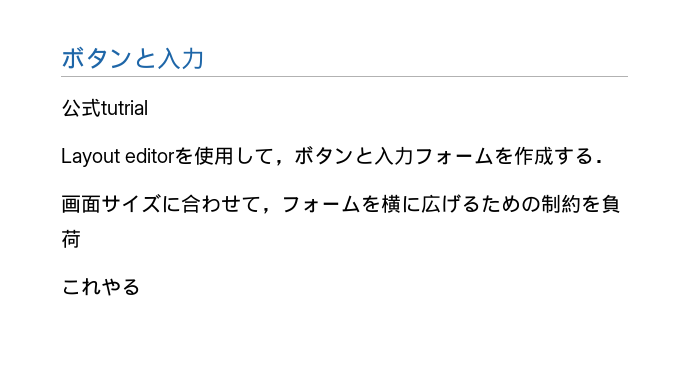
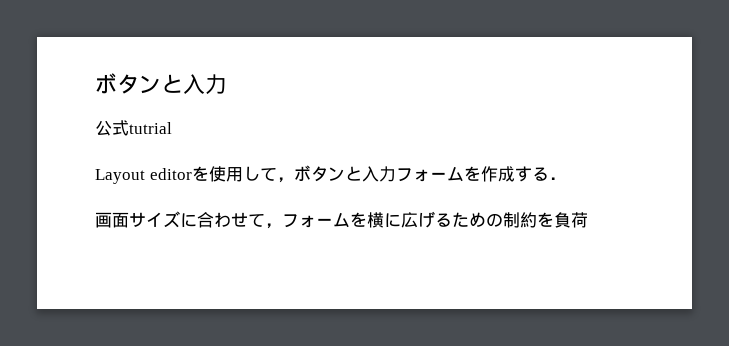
[61,278,141,296] // これやる -> (588, 220) none

